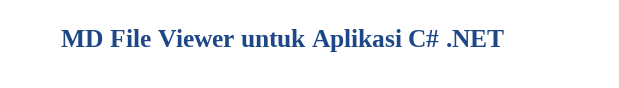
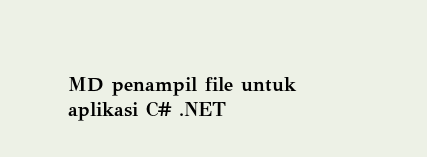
[109,29,402,52] File Viewer untuk Aplikasi -> [112,77,297,96] [68,102,138,121] penampil file untuk aplikasi

